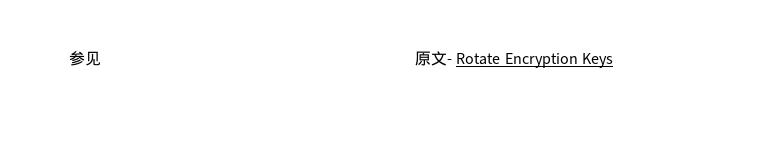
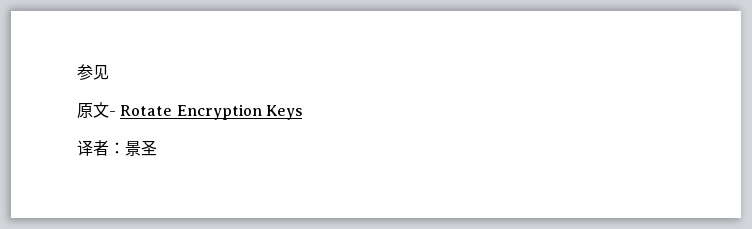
(613, 60) none -> [77,140,157,156] // 译者：景圣

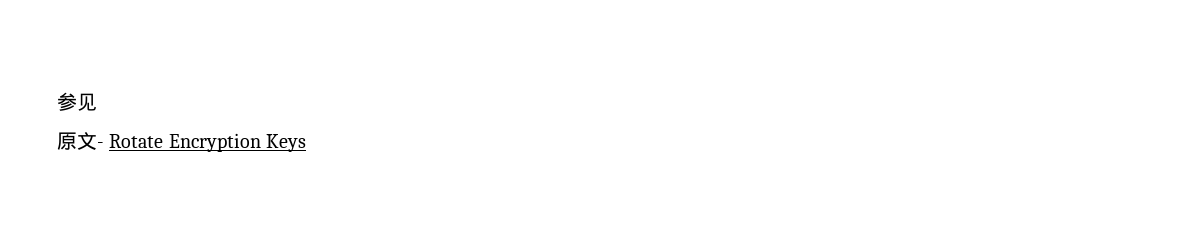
[77,140,157,156] // 译者：景圣 -> (307, 143) none

